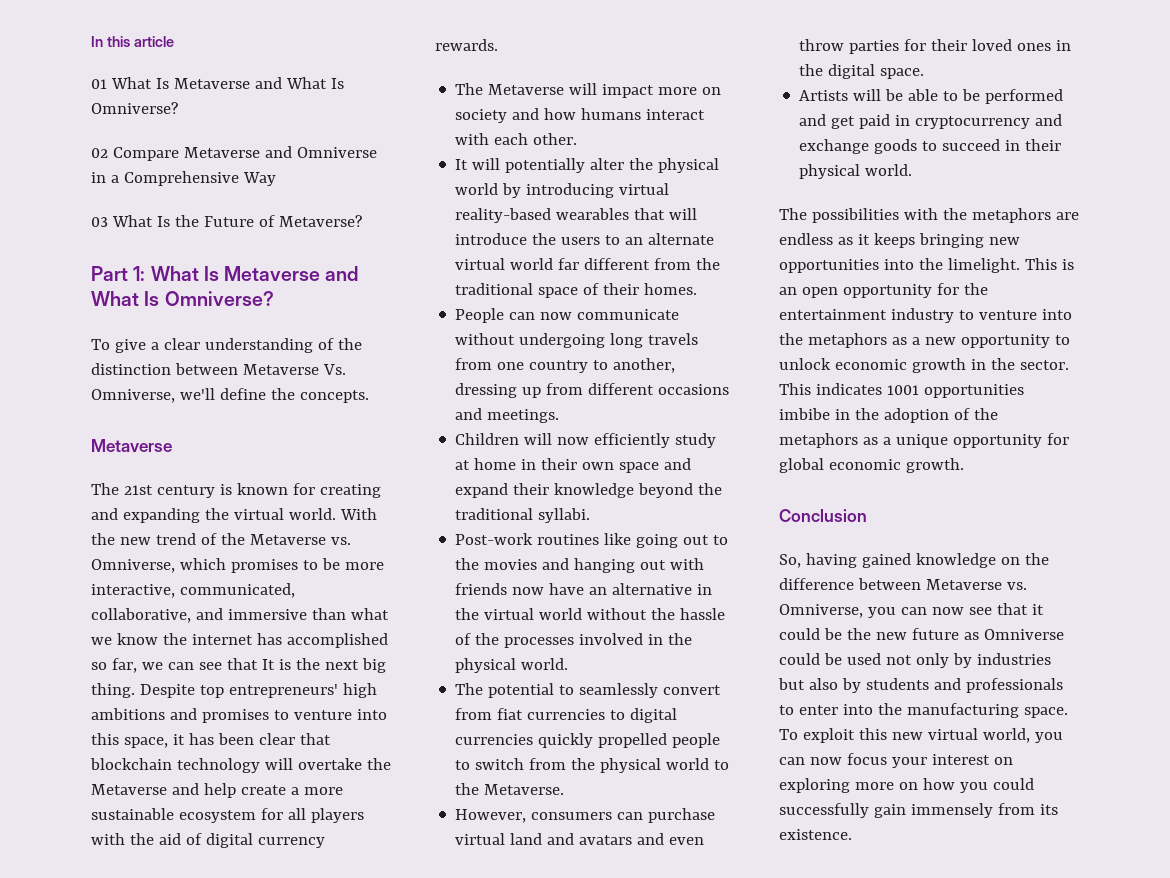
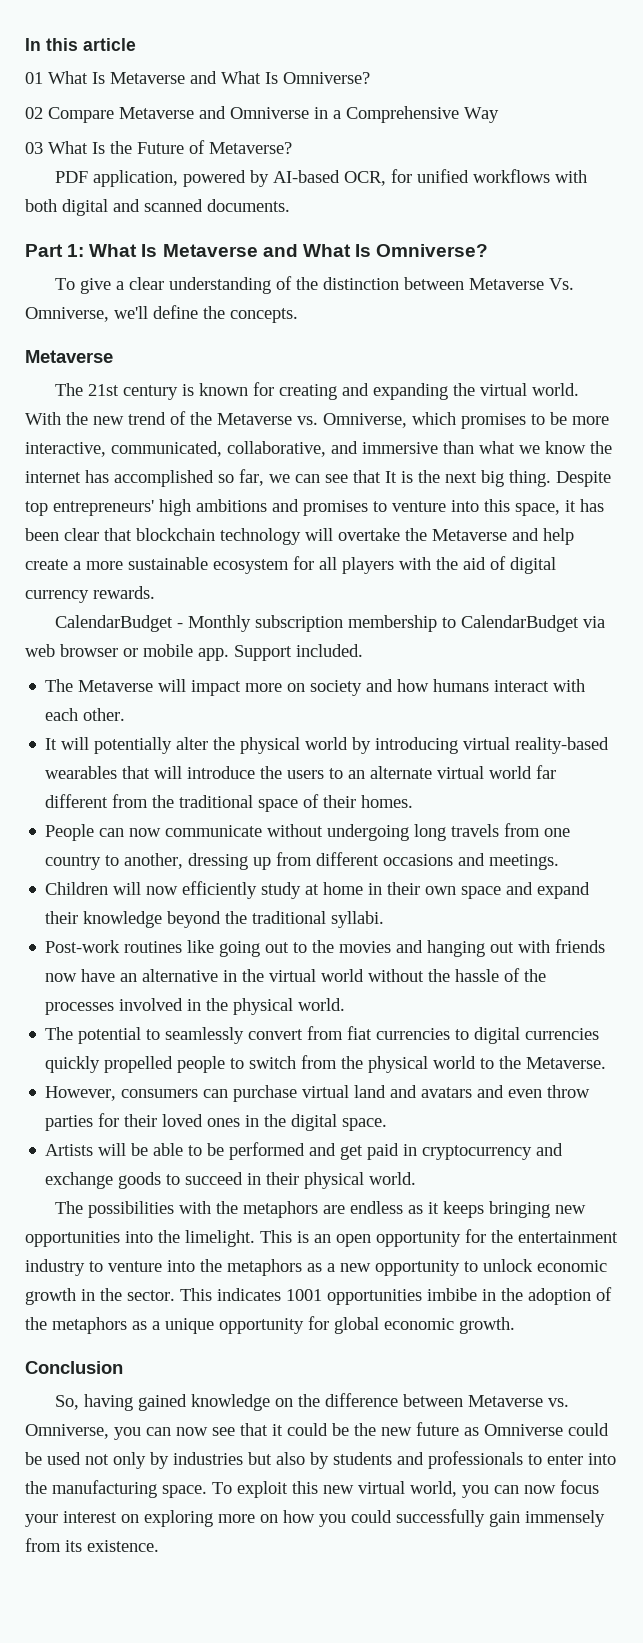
(362, 221) none -> [55,169,588,187] [25,199,290,216] // PDF application, powered by AI-based OCR, for unified workflows with both digital and scanned documents.
(498, 45) none -> [55,615,606,632] [25,644,363,661] // CalendarBudget - Monthly subscription membership to CalendarBudget via web browser or mobile app. Support included.

